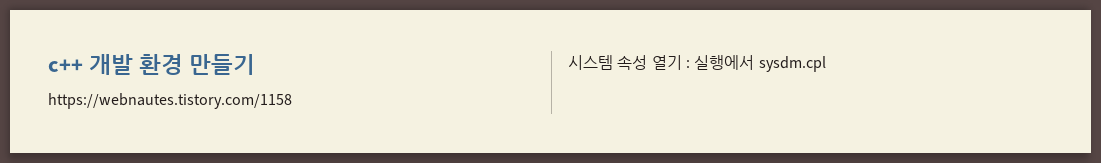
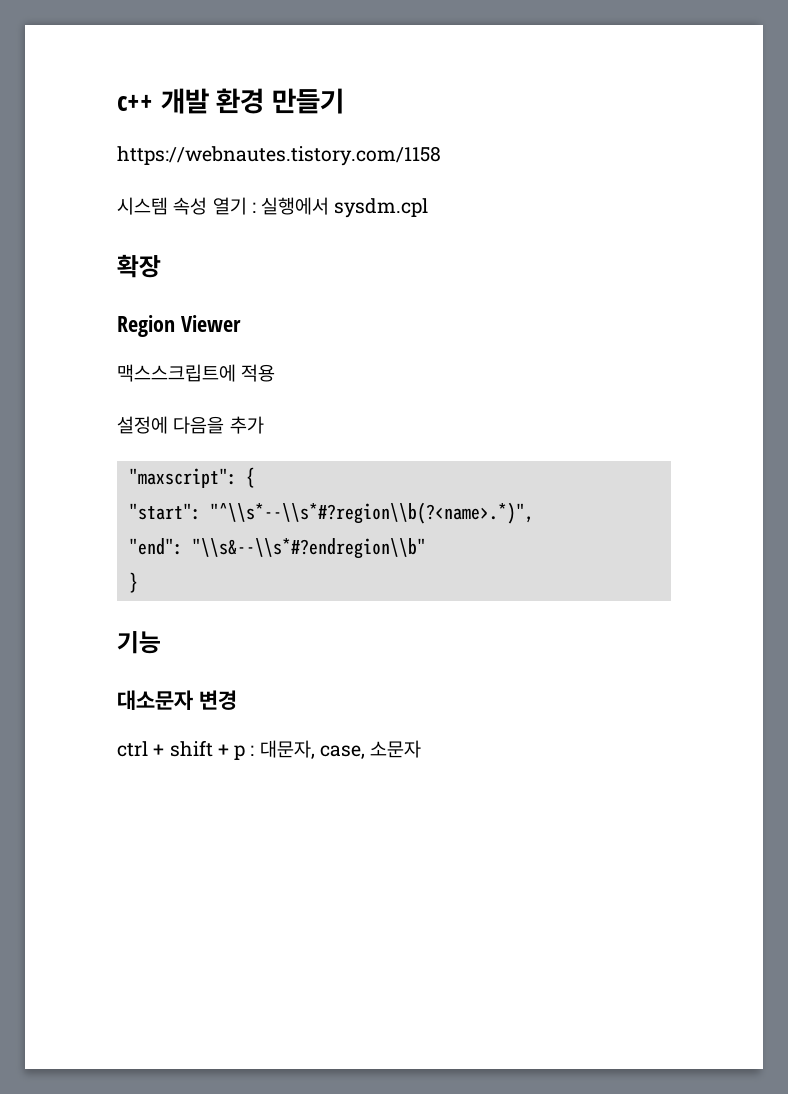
(826, 64) none -> [117,254,161,278] [117,315,241,337] [117,364,276,382] [117,416,264,434] [128,467,255,488] [128,502,534,524] [128,538,426,559] [128,572,138,593] [117,631,161,654] [117,690,237,710] [117,740,422,760] // 확장 // Region Viewer // 맥스스크립트에 적용 // 설정에 다음을 추가 // "maxscript": { // "start": "^\\s*--\\s*#?region\\b(?<name>.*)", // "end": "\\s&--\\s*#?endregion\\b" // } // 기능 // 대소문자 변경 // ctrl + shift + p : 대문자, case, 소문자

